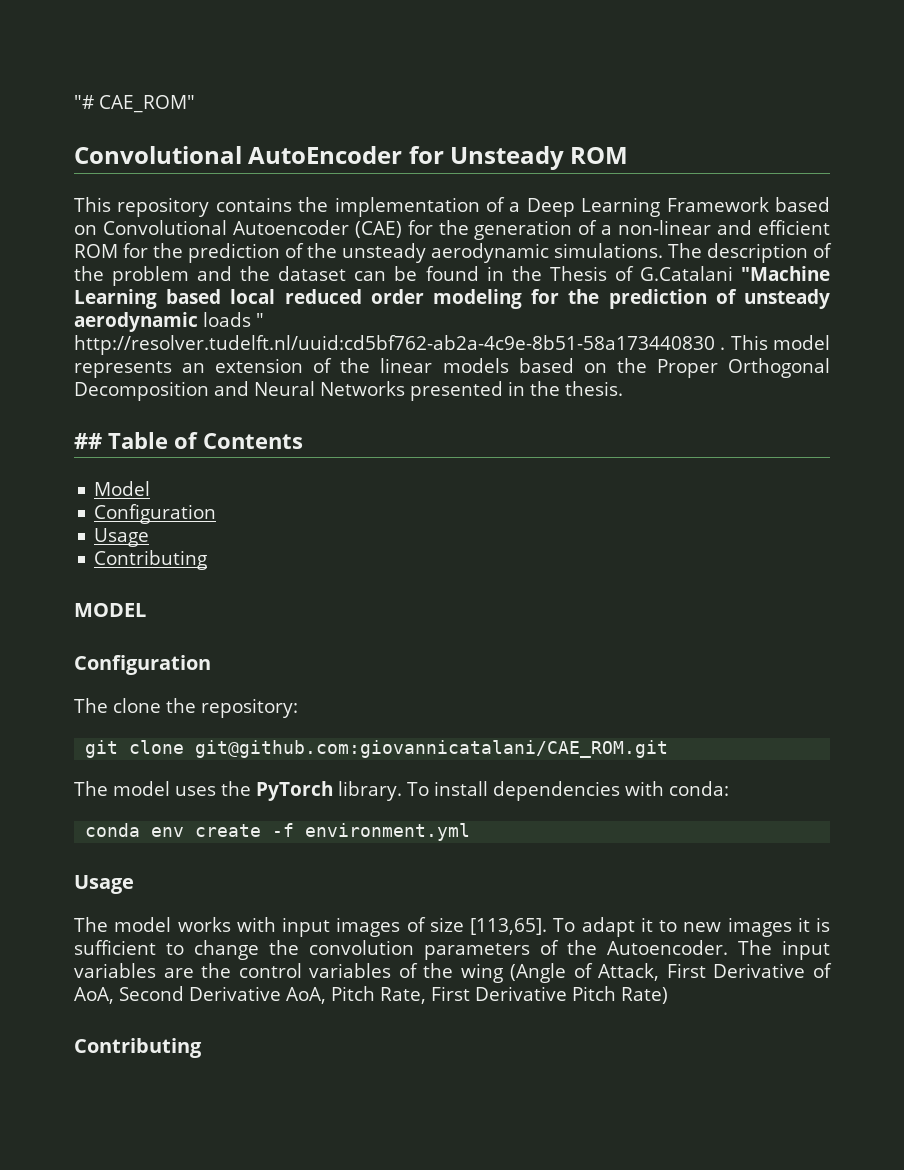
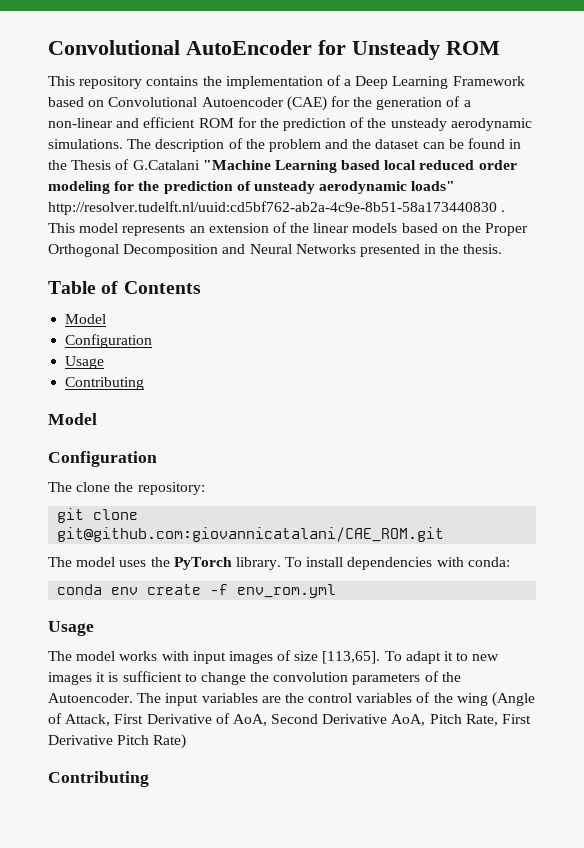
[74,95,195,113] "# CAE_ROM" // -> (48, 47) none
[203,312,264,327] loads " -> [411,181,456,191] loads"
[74,433,102,449] ## -> (503, 249) none
[74,603,146,617] MODEL -> [48,413,97,425] Model
[305,823,471,841] environment.yml -> [237,584,337,598] env_rom.yml

